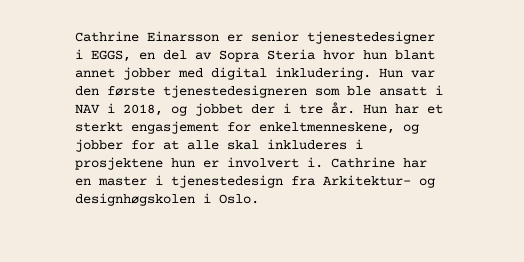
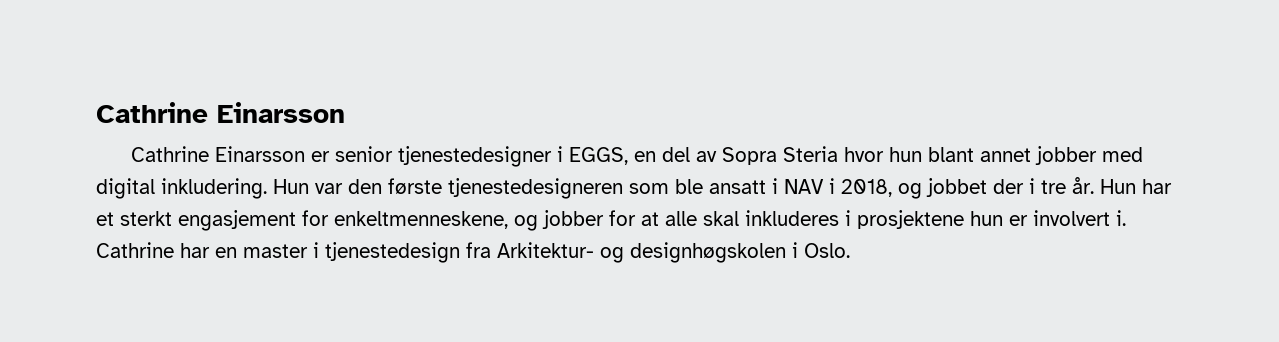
[75,31,219,42] Cathrine Einarsson -> [96,102,345,123] [131,146,306,162] Cathrine Einarsson // Cathrine Einarsson

